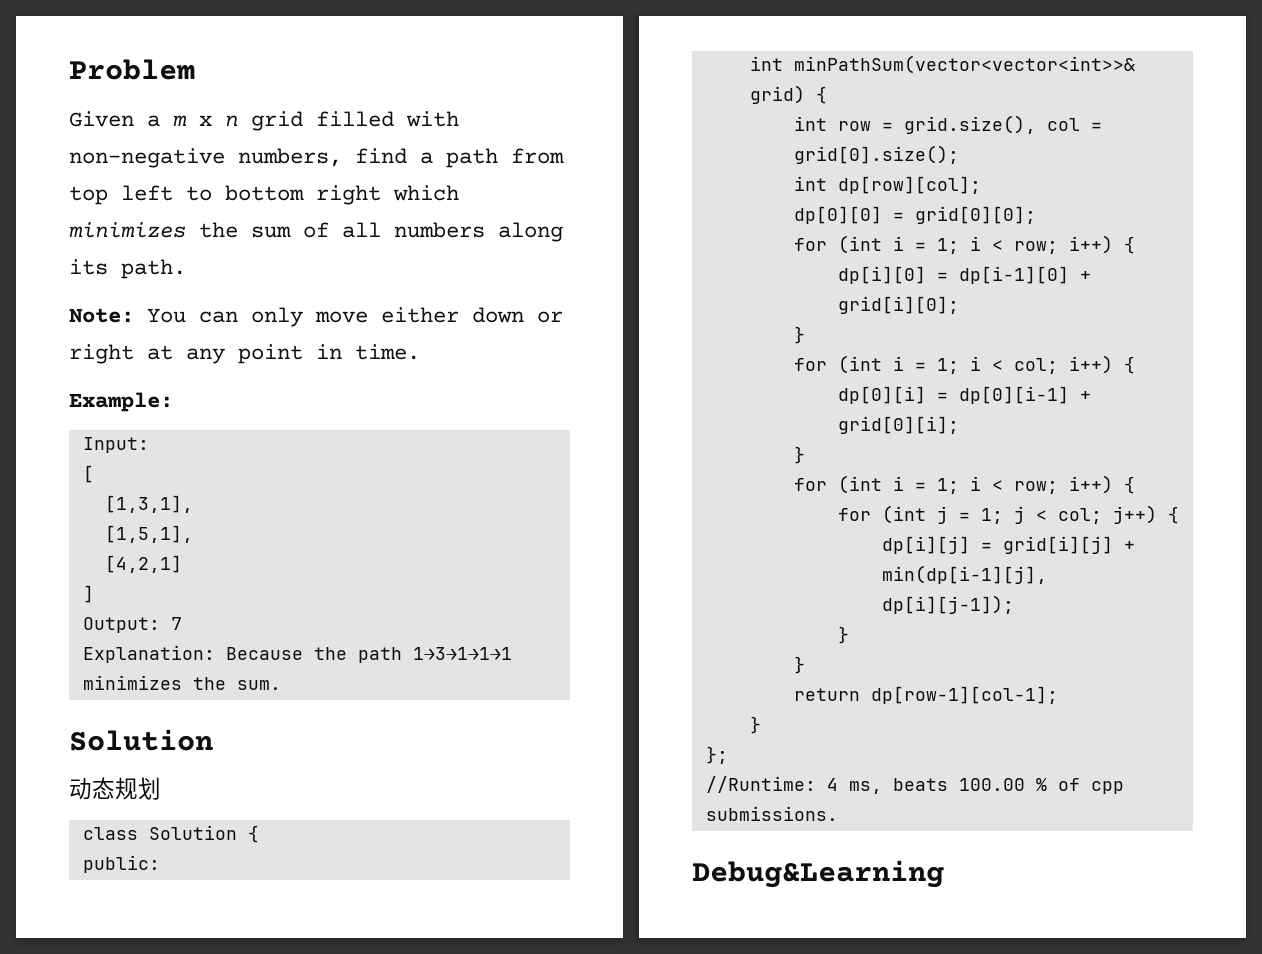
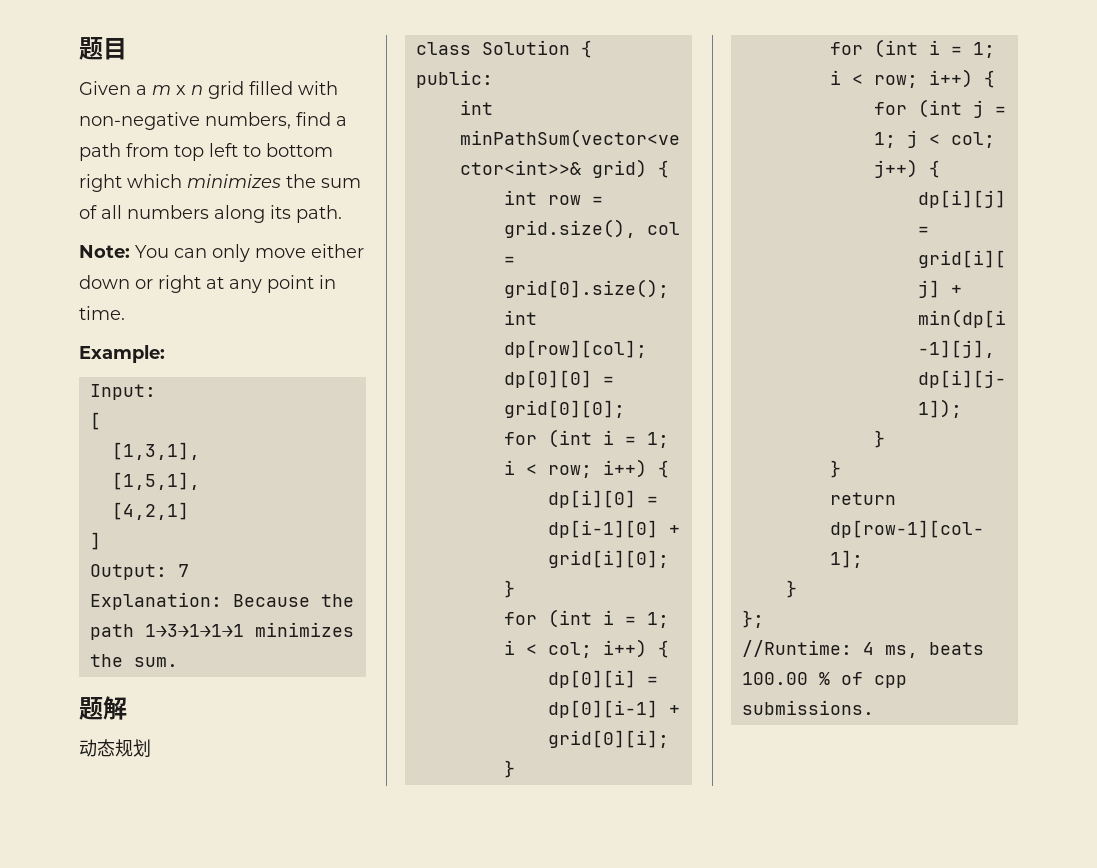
[69,59,195,80] Problem -> [79,37,127,60] 题目
[69,729,213,751] Solution -> [79,696,127,720] 题解
[692,860,944,888] // Debug&Learning -> (874, 707) none

